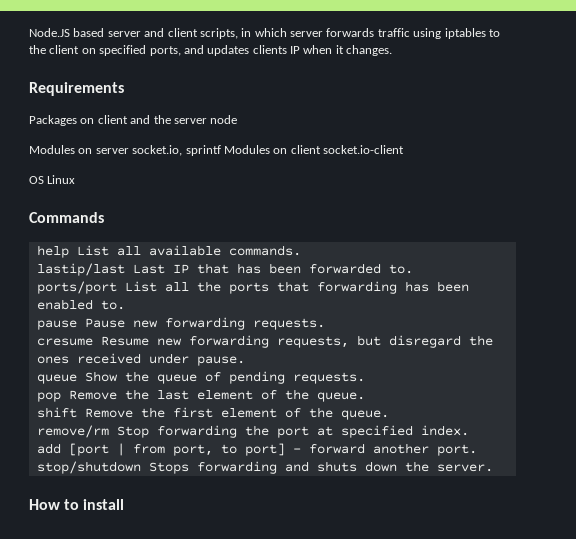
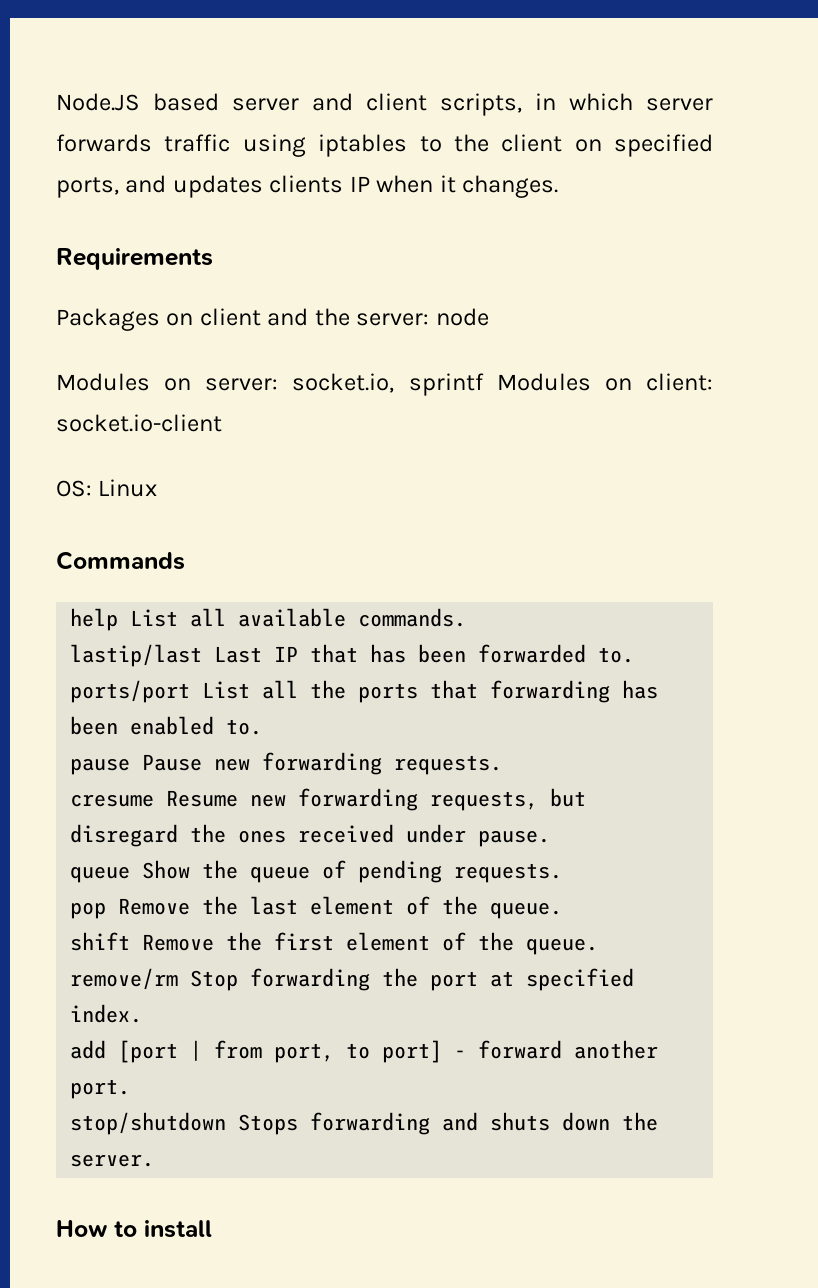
[173,118,207,124] server -> [356,313,430,326] server:
[95,148,129,154] server -> [205,378,279,391] server:
[290,145,321,154] client -> [646,373,713,391] client:
[29,176,44,184] OS -> [56,480,92,497] OS:

